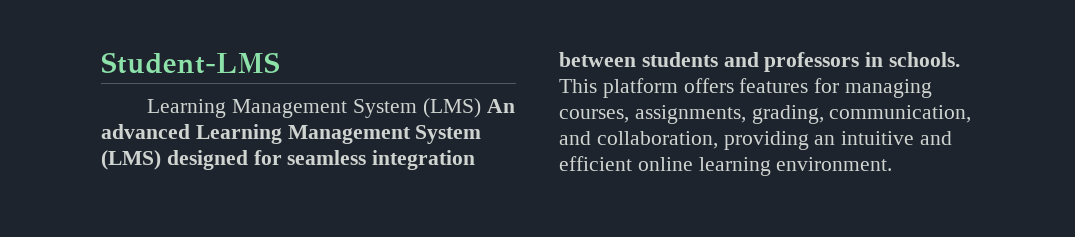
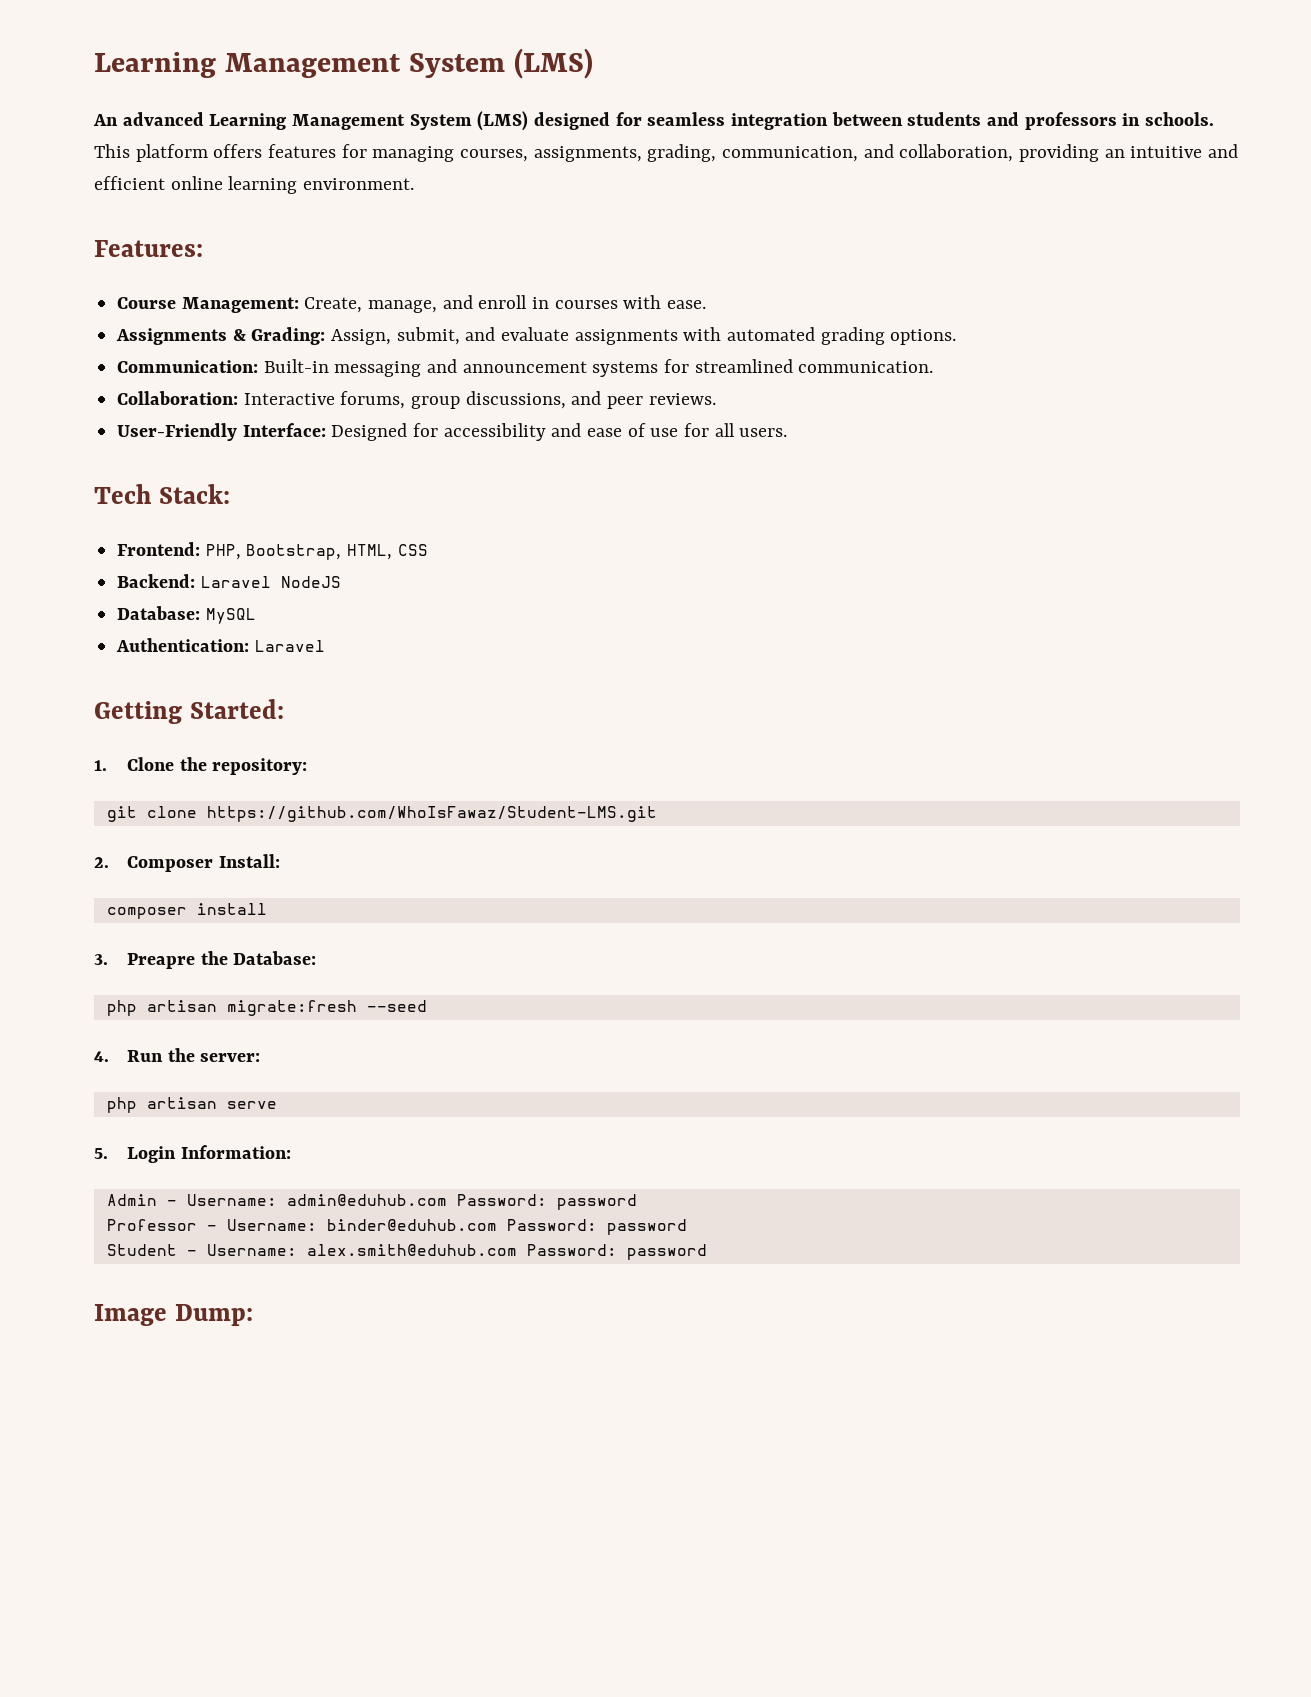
[101,52,280,74] [147,98,481,118] Student-LMS // Learning Management System (LMS) -> [94,48,593,79] Learning Management System (LMS) //
(893, 164) none -> [94,240,203,257] [117,295,707,313] [116,327,957,345] [117,359,934,377] [117,391,716,409] [117,423,788,441] [94,484,230,504] [117,542,428,560] [117,574,341,588] [117,606,256,624] [116,638,325,652] [94,699,284,724] [94,757,308,775] [106,806,657,822] [94,854,280,872] [106,903,267,919] [94,951,317,969] [106,1000,427,1016] [94,1048,261,1062] [106,1097,277,1113] [94,1145,291,1163] [106,1194,637,1210] [106,1219,687,1235] [106,1244,707,1260] [94,1304,253,1326] // Features: // Course Management: Create, manage, and enroll in courses with ease. // Assignments & Grading: Assign, submit, and evaluate assignments with automated grading options. // Communication: Built-in messaging and announcement systems for streamlined communication. // Collaboration: Interactive forums, group discussions, and peer reviews. // User-Friendly Interface: Designed for accessibility and ease of use for all users. // Tech Stack: // Frontend: PHP, Bootstrap, HTML, CSS // Backend: Laravel NodeJS // Database: MySQL // Authentication: Laravel // Getting Started: // 1. Clone the repository: // git clone https://github.com/WhoIsFawaz/Student-LMS.git // 2. Composer Install: // composer install // 3. Preapre the Database: // php artisan migrate:fresh --seed // 4. Run the server: // php artisan serve // 5. Login Information: // Admin - Username: admin@eduhub.com Password: password // Professor - Username: binder@eduhub.com Password: password // Student - Username: alex.smith@eduhub.com Password: password // Image Dump:

